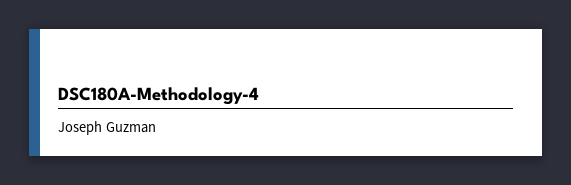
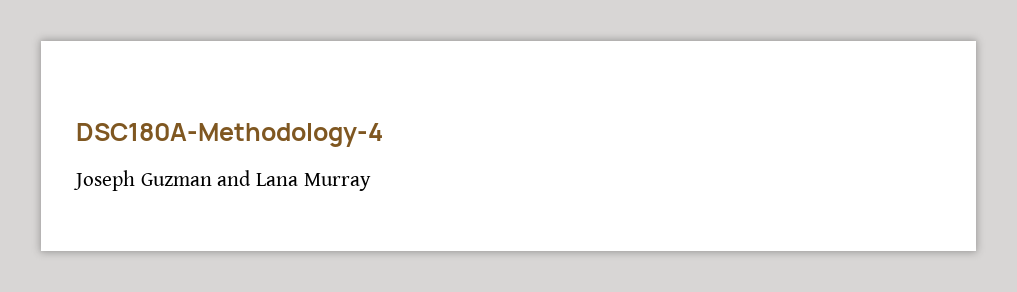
(156, 127) none -> [217,170,371,191] and Lana Murray

